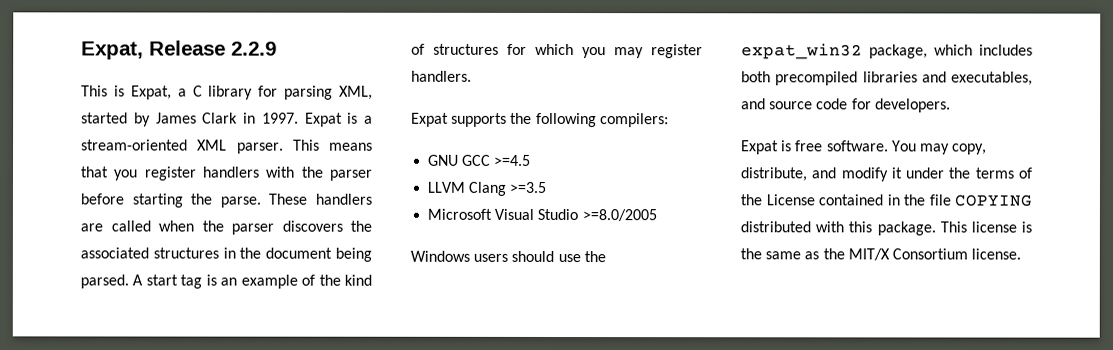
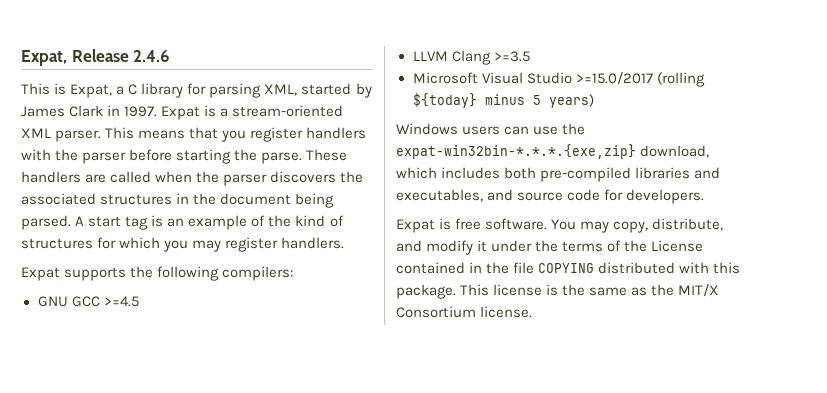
[231,41,277,56] 2.2.9 -> [133,50,171,62] 2.4.6
[581,209,657,222] >=8.0/2005 -> [575,72,705,87] [412,92,594,108] >=15.0/2017 (rolling ${today} minus 5 years)
[511,250,555,262] should -> [504,126,530,135] can
[741,43,928,60] expat_win32 package, -> [396,144,710,159] expat-win32bin-*.*.*.{exe,zip} download,
[775,71,859,86] precompiled -> [540,167,632,182] pre-compiled

